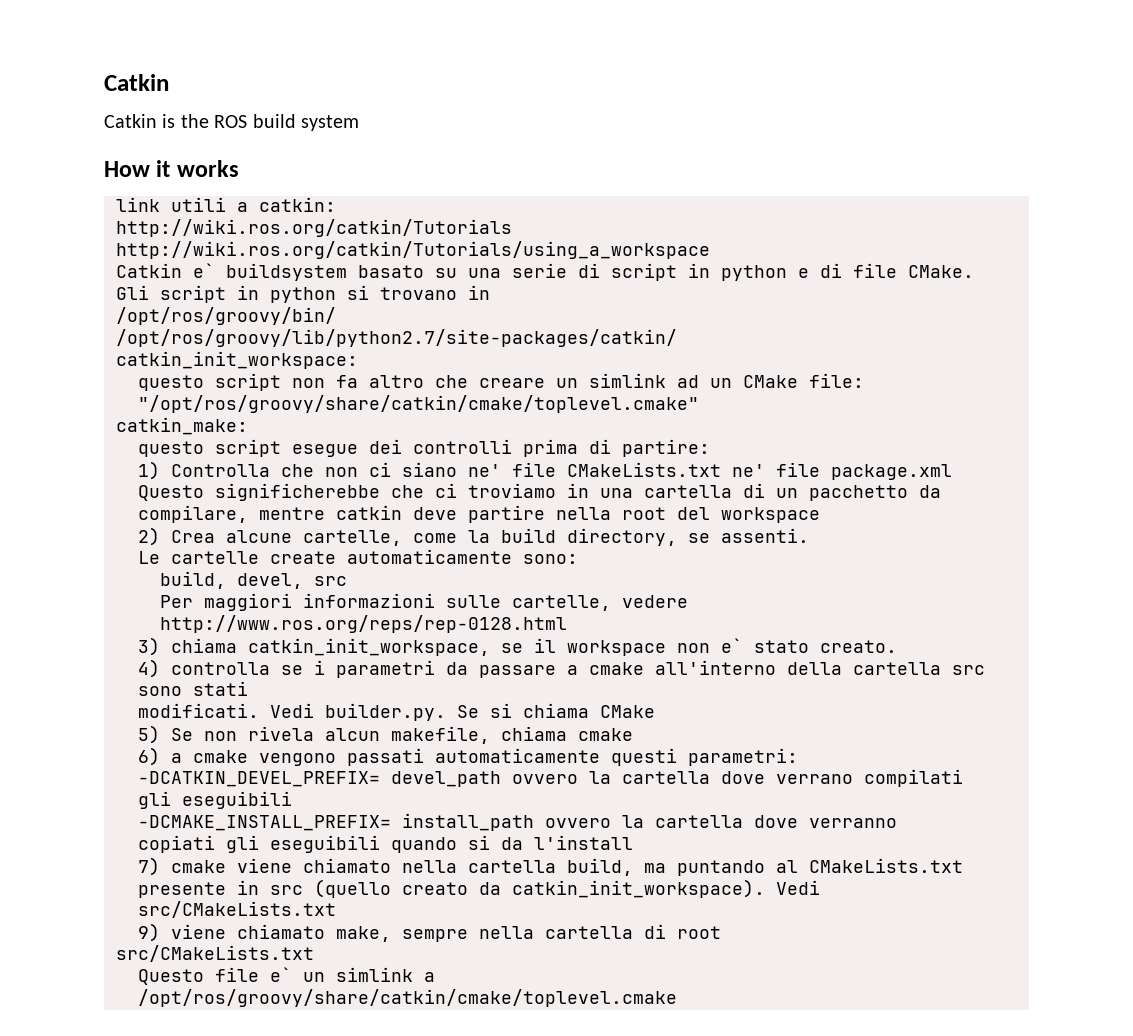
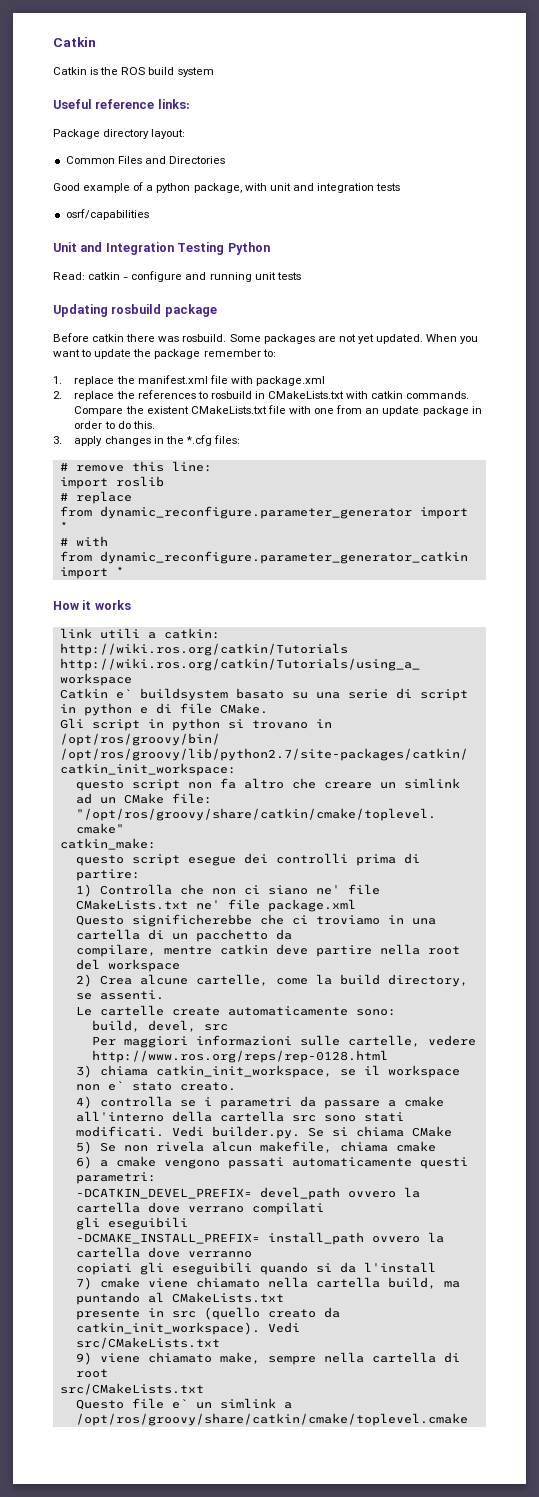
(359, 123) none -> [53,99,190,109] [53,129,186,139] [65,156,225,164] [53,182,401,193] [65,209,149,220] [53,242,270,255] [53,271,301,282] [53,304,217,317] [53,333,479,344] [53,349,276,359] [53,375,326,386] [53,390,470,401] [74,405,482,416] [74,421,155,429] [53,435,241,446] [59,461,212,472] [59,476,164,489] [59,491,132,504] [59,506,468,519] [59,521,68,531] [59,536,108,546] [59,551,468,564] [59,566,124,579] // Useful reference links: // Package directory layout: // Common Files and Directories // Good example of a python package, with unit and integration tests // osrf/capabilities // Unit and Integration Testing Python // Read: catkin - configure and running unit tests // Updating rosbuild package // Before catkin there was rosbuild. Some packages are not yet updated. When you want to update the package remember to: // 1. replace the manifest.xml file with package.xml // 2. replace the references to rosbuild in CMakeLists.txt with catkin commands. Compare the existent CMakeLists.txt file with one from an update package in order to do this. // 3. apply changes in the *.cfg files: // # remove this line: // import roslib // # replace // from dynamic_reconfigure.parameter_generator import * // # with // from dynamic_reconfigure.parameter_generator_catkin import *

